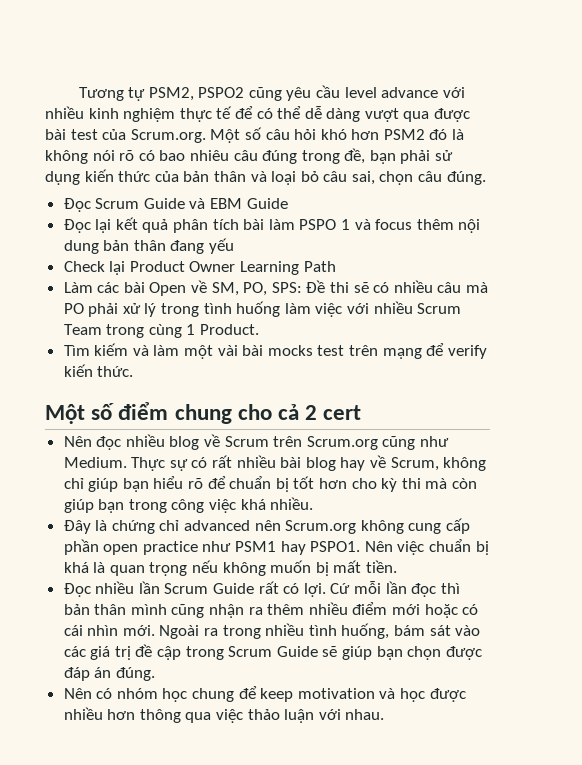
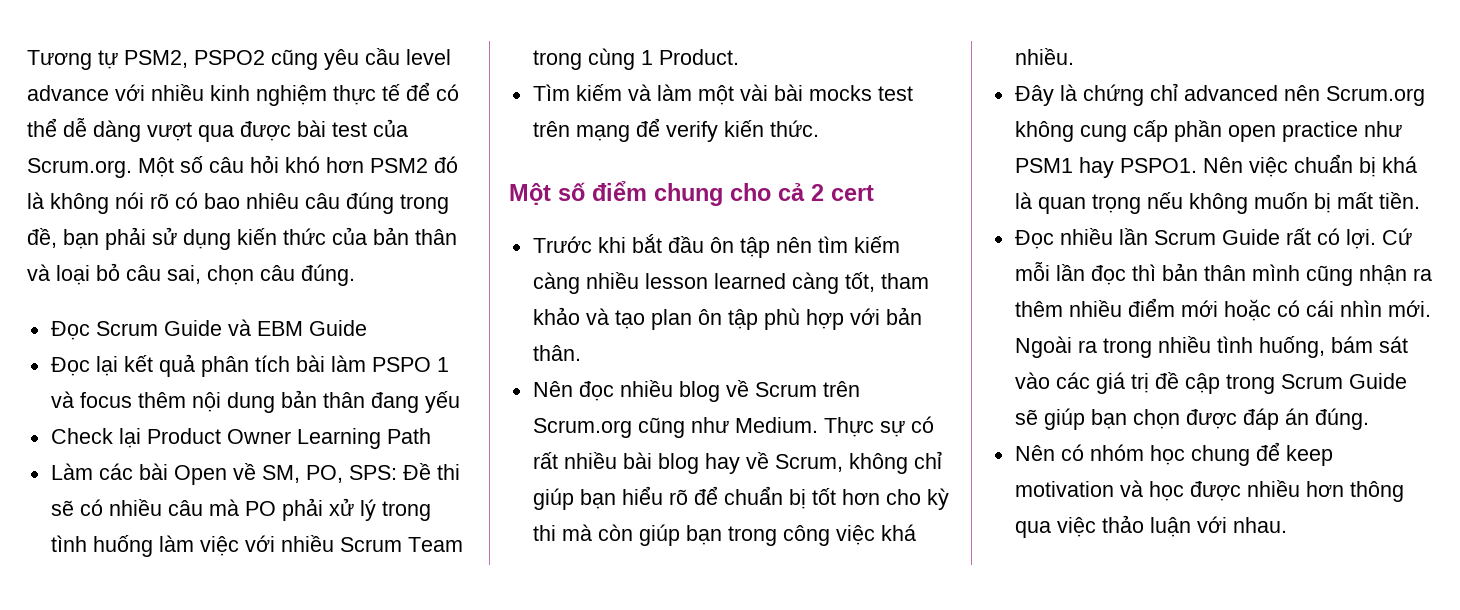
(362, 412) none -> [532,234,900,258] [532,272,929,294] [532,307,922,330] [532,345,581,361] // Trước khi bắt đầu ôn tập nên tìm kiếm càng nhiều lesson learned càng tốt, tham khảo và tạo plan ôn tập phù hợp với bản thân.

